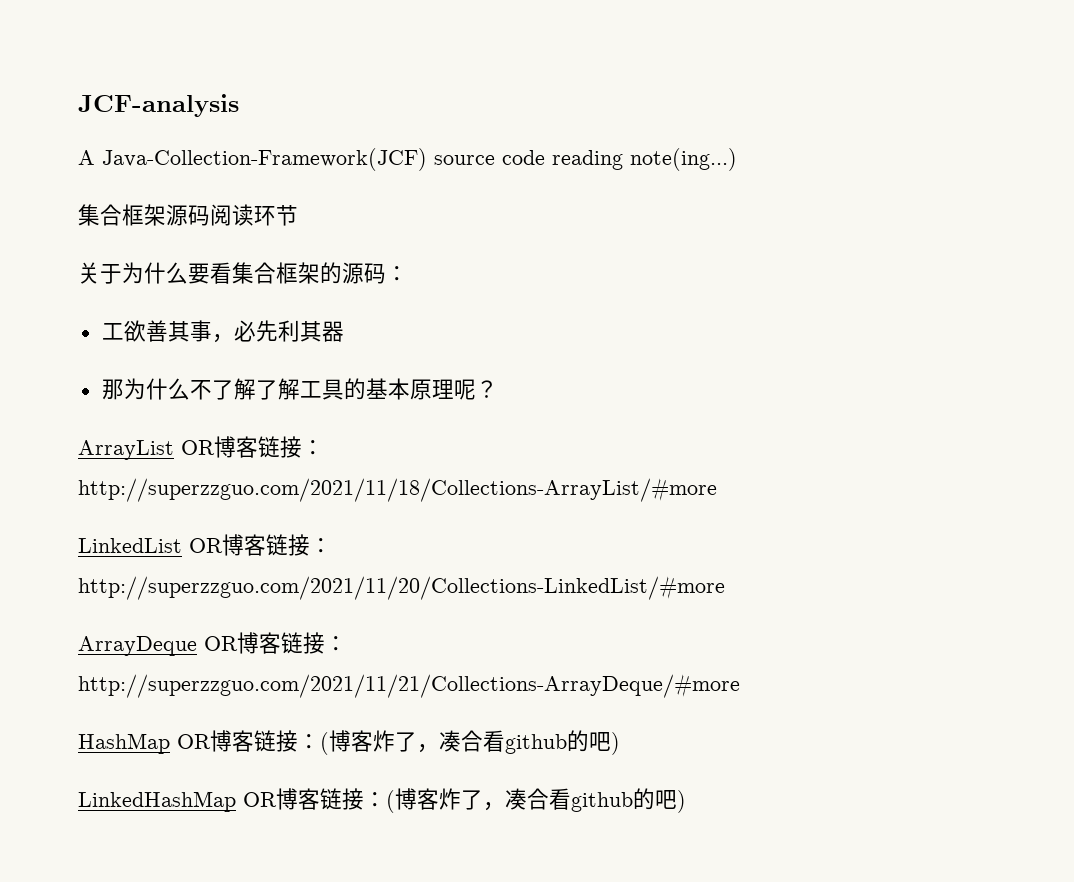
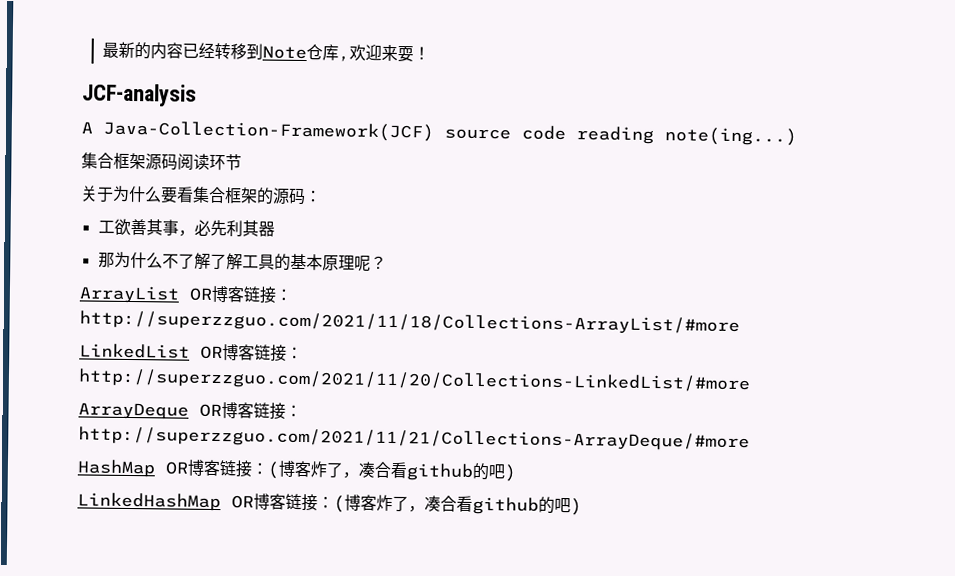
(78, 105) none -> [101,41,430,62] 最新的内容已经转移到Note仓库,欢迎来耍！ //

